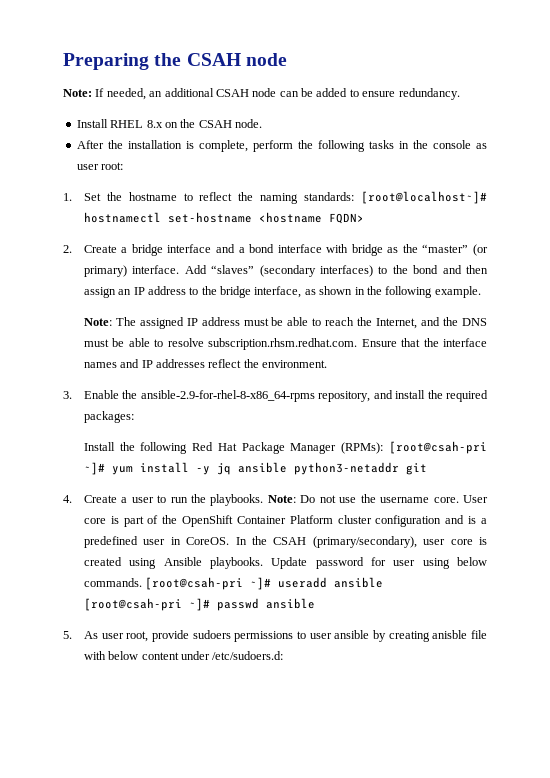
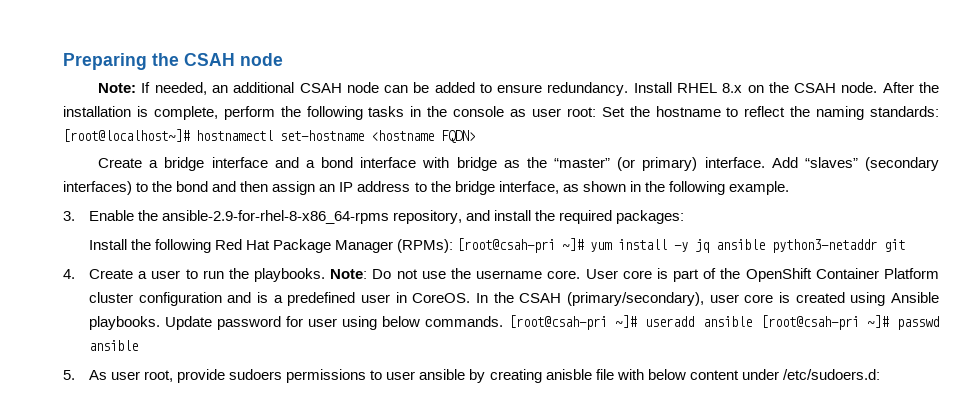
(460, 94) // -> (629, 89) none
(262, 123) // -> (878, 87) none
[63,193,72,201] // 1. -> (596, 112) none
[63,245,72,253] 2. -> (476, 136) none
[83,317,487,329] [83,338,487,350] [83,359,328,368] // Note: The assigned IP address must be able to reach the Internet, and the DNS must be able to resolve subscription.rhsm.redhat.com. Ensure that the interface names and IP addresses reflect the environment. -> (789, 188) none

